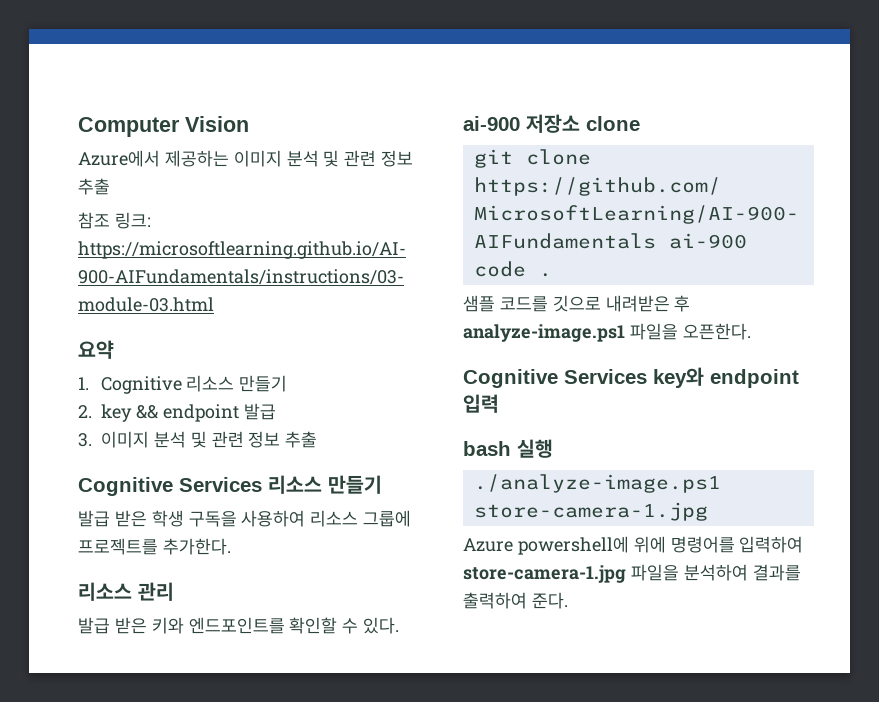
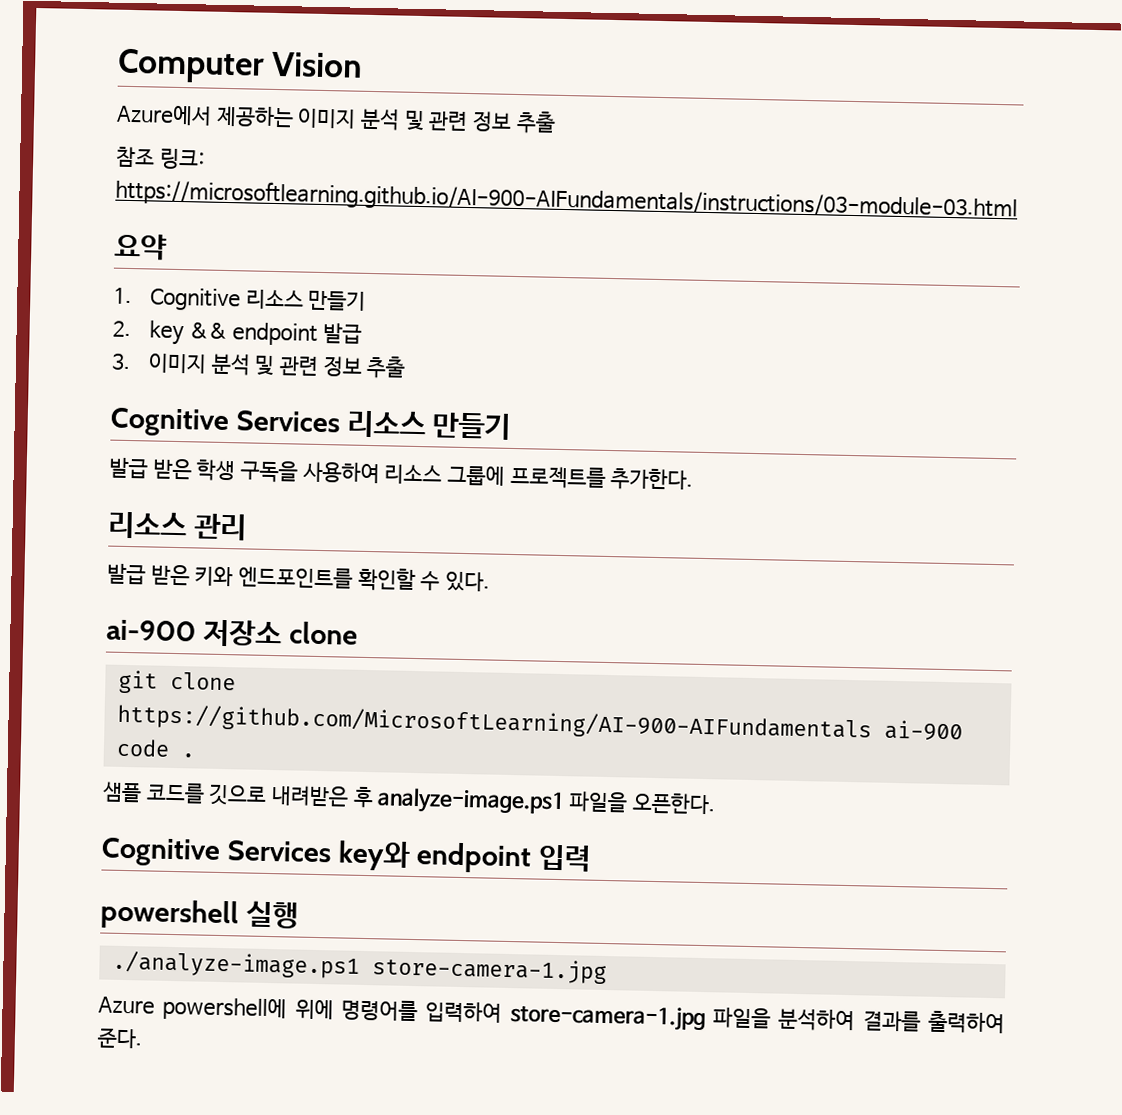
[463,441,511,456] bash -> [100,898,239,931] powershell

